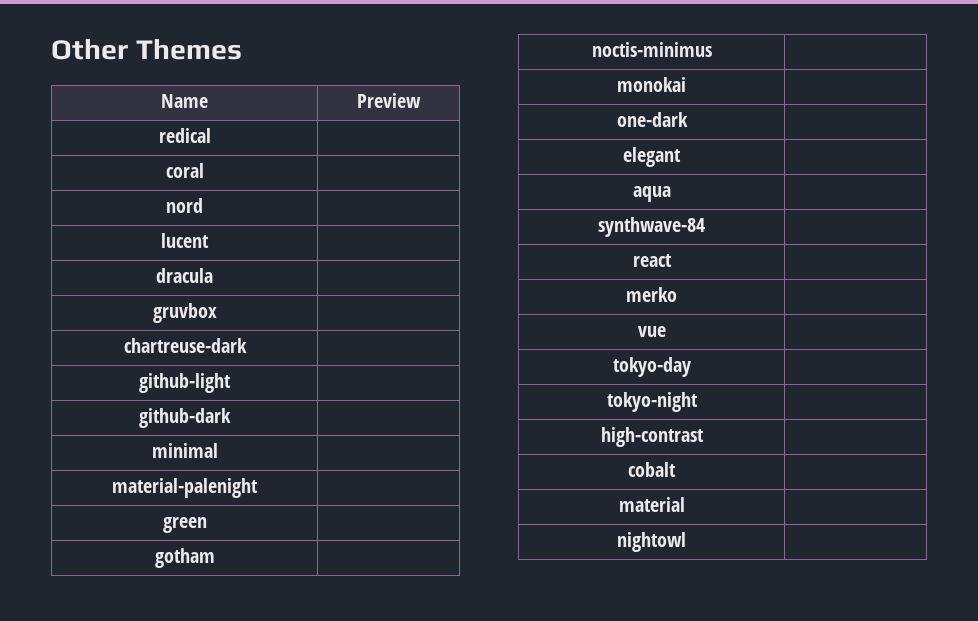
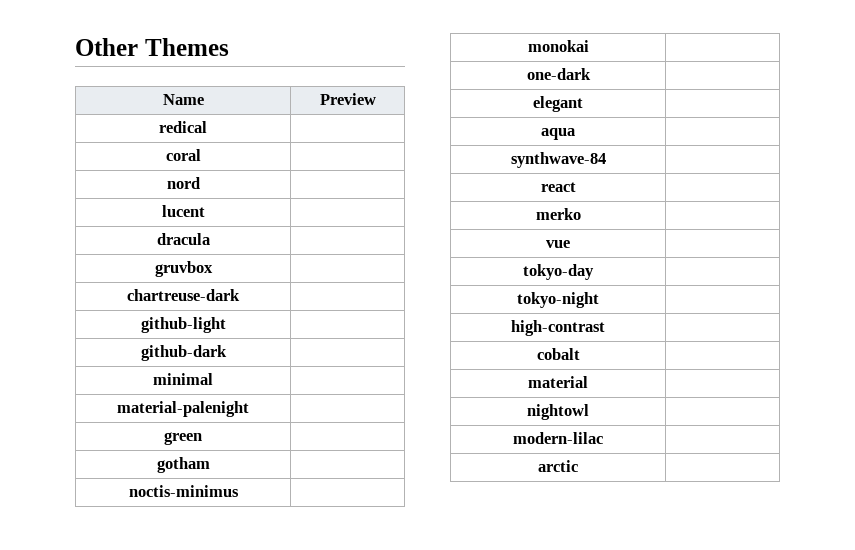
(686, 542) none -> [513,432,603,444] [538,460,578,472] // modern-lilac | // arctic |

